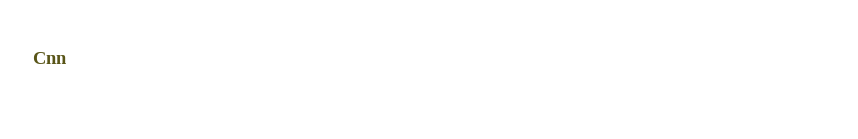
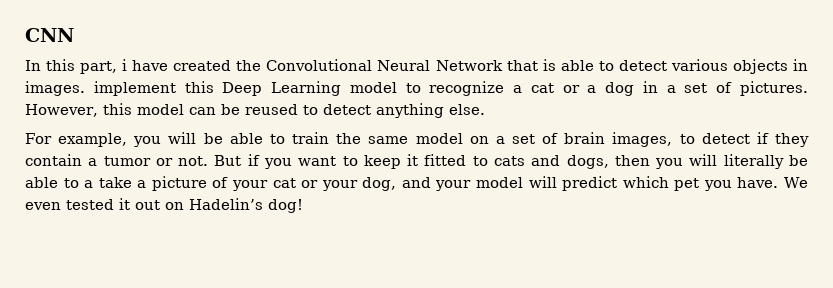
[33,52,67,64] Cnn -> [25,28,74,42] [25,59,808,74] [25,81,808,96] [25,103,485,118] [25,132,809,147] [25,154,809,169] [25,176,809,191] [25,198,303,213] CNN // In this part, i have created the Convolutional Neural Network that is able to detect various objects in images. implement this Deep Learning model to recognize a cat or a dog in a set of pictures. However, this model can be reused to detect anything else. // For example, you will be able to train the same model on a set of brain images, to detect if they contain a tumor or not. But if you want to keep it fitted to cats and dogs, then you will literally be able to a take a picture of your cat or your dog, and your model will predict which pet you have. We even tested it out on Hadelin’s dog!

